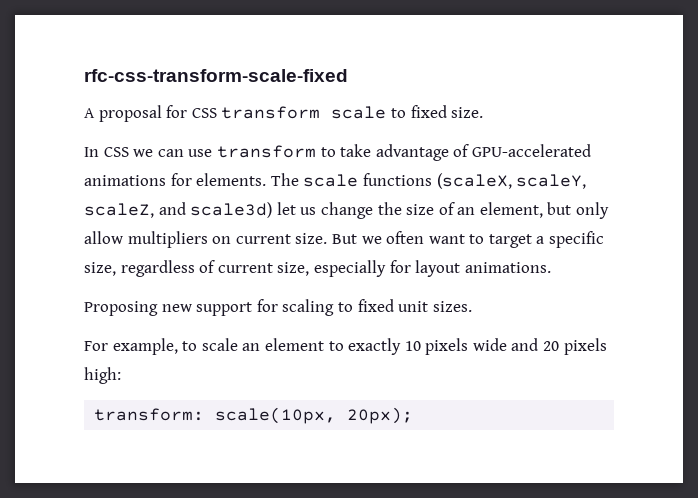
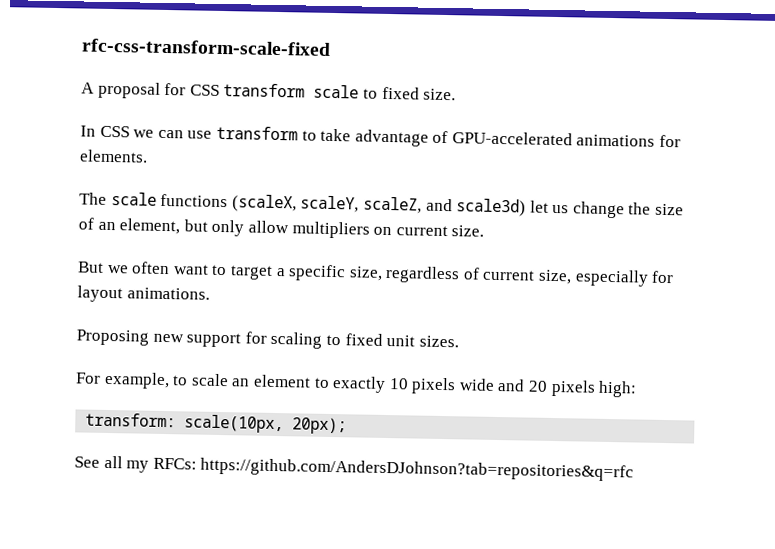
(267, 179) none -> (148, 156) //
(328, 238) none -> (485, 231) //
(414, 415) none -> [74,455,635,482] // See all my RFCs: https://github.com/AndersDJohnson?tab=repositories&q=rfc

